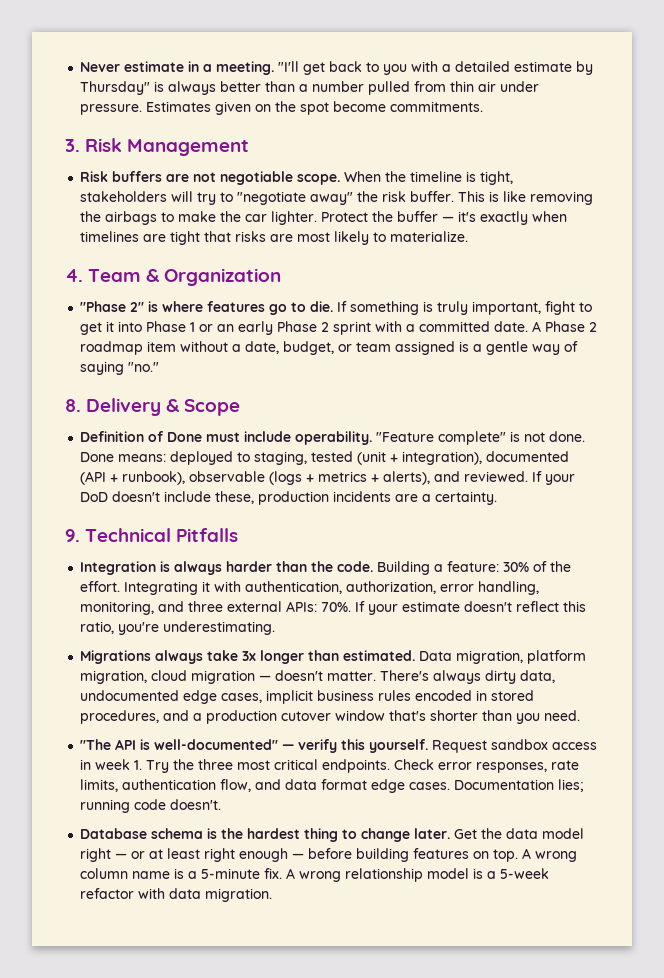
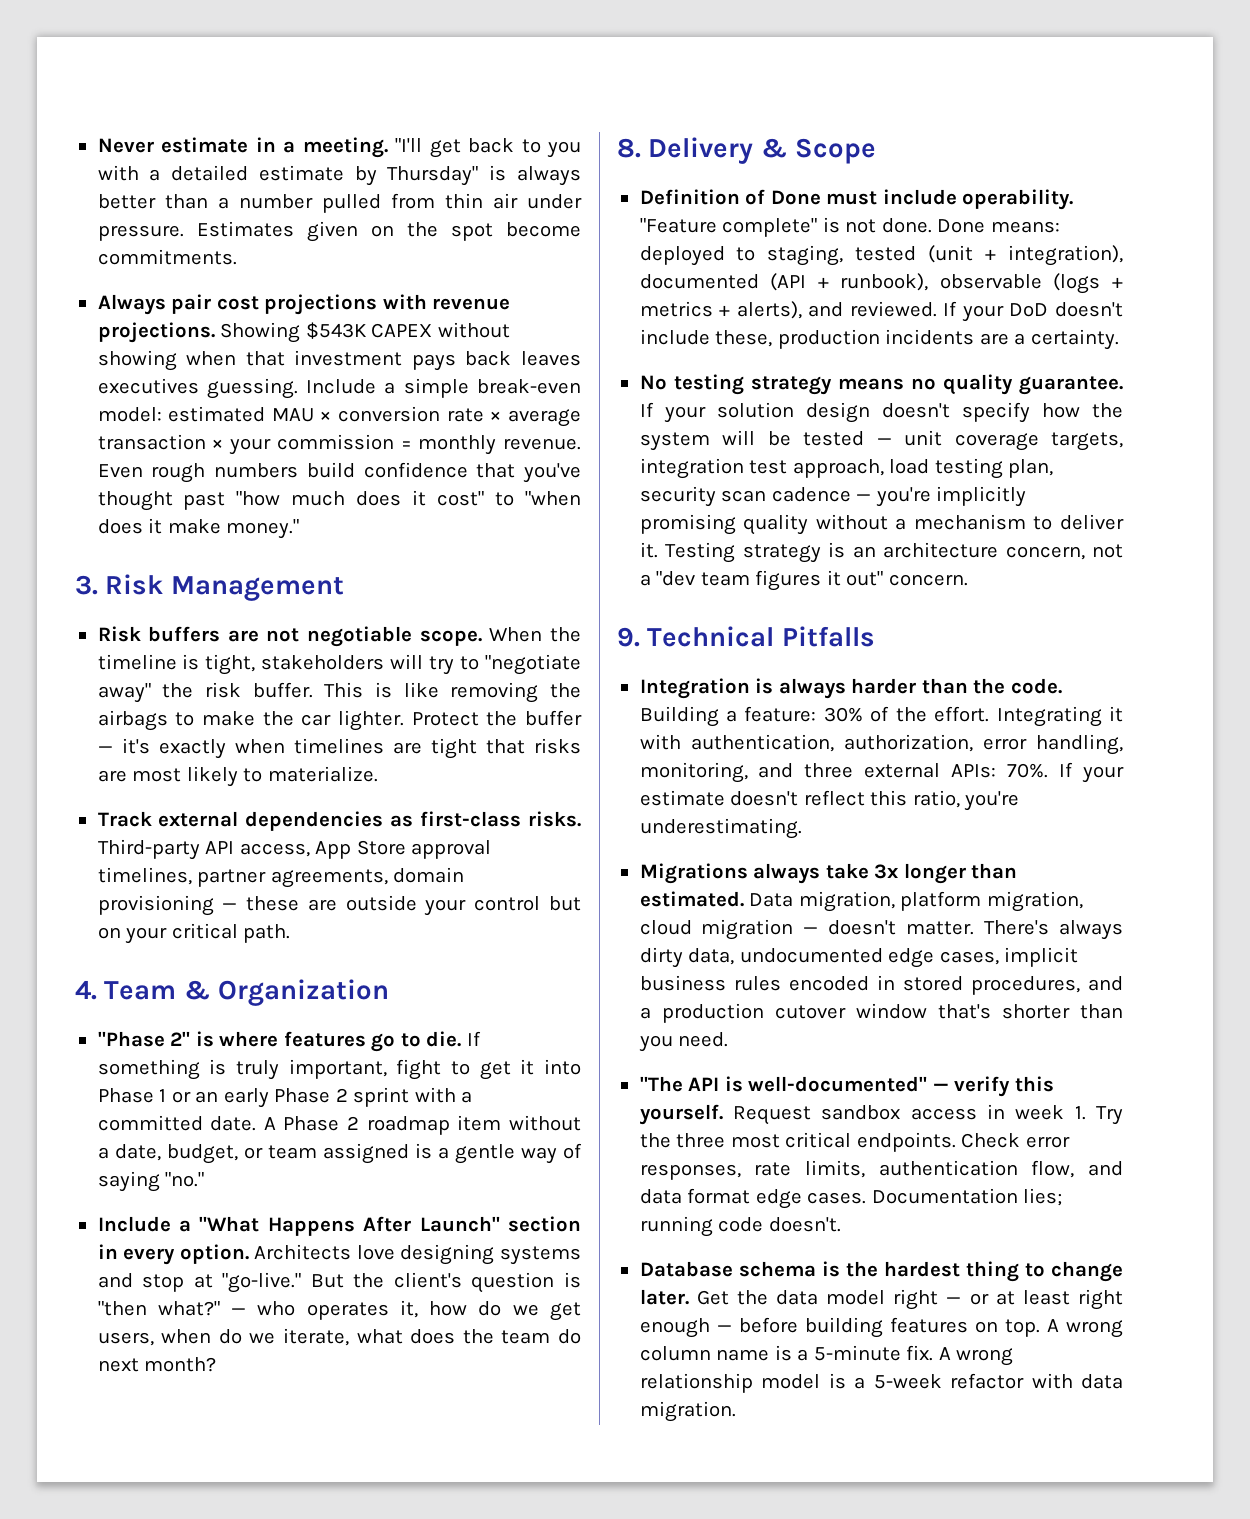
(484, 106) none -> [97,294,511,315] [97,322,510,343] [97,350,581,371] [97,378,581,399] [97,406,581,427] [97,434,581,455] [97,462,581,483] [97,490,581,511] [97,518,300,539] // Always pair cost projections with revenue projections. Showing $543K CAPEX without showing when that investment pays back leaves executives guessing. Include a simple break-even model: estimated MAU × conversion rate × average transaction × your commission = monthly revenue. Even rough numbers build confidence that you've thought past "how much does it cost" to "when does it make money."
(469, 236) none -> [97,811,581,831] [97,839,492,860] [97,867,465,888] [97,895,581,916] [97,923,291,944] // Track external dependencies as first-class risks. Third-party API access, App Store approval timelines, partner agreements, domain provisioning — these are outside your control but on your critical path.
(160, 367) none -> [97,1216,581,1236] [97,1244,581,1265] [97,1272,581,1293] [97,1300,581,1321] [97,1328,581,1346] [97,1357,217,1372] // Include a "What Happens After Launch" section in every option. Architects love designing systems and stop at "go-live." But the client's question is "then what?" — who operates it, how do we get users, when do we iterate, what does the team do next month?
(498, 498) none -> [639,374,1123,395] [639,402,1123,423] [639,430,1123,451] [639,458,1054,479] [639,486,1027,507] [639,514,1124,535] [639,542,1123,563] [639,570,968,591] // No testing strategy means no quality guarantee. If your solution design doesn't specify how the system will be tested — unit coverage targets, integration test approach, load testing plan, security scan cadence — you're implicitly promising quality without a mechanism to deliver it. Testing strategy is an architecture concern, not a "dev team figures it out" concern.

